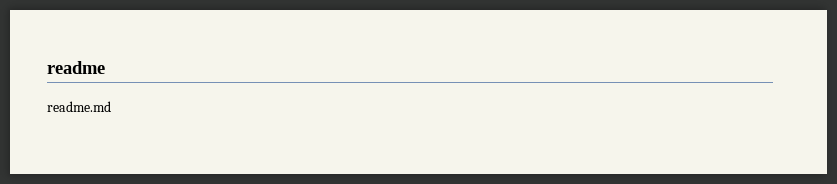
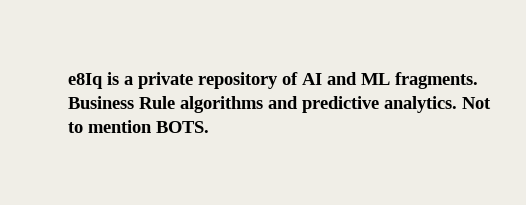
[47,61,105,74] [47,101,111,112] readme // readme.md -> [68,72,478,89] [68,96,491,113] [68,120,209,133] e8Iq is a private repository of AI and ML fragments. Business Rule algorithms and predictive analytics. Not to mention BOTS.

